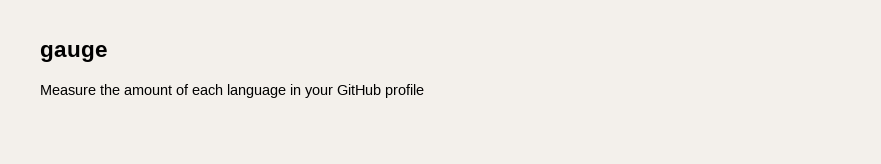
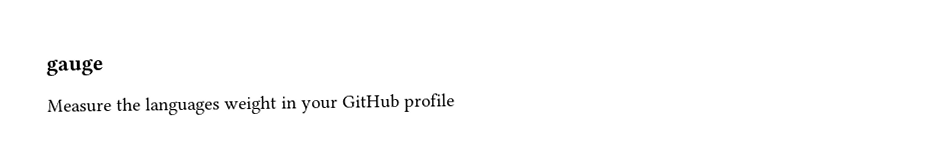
[124,84,286,98] amount of each language -> [145,95,277,116] languages weight

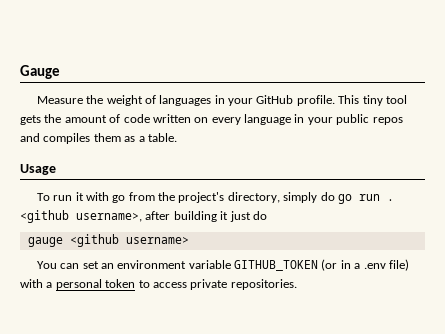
[46,59,104,76] gauge -> [20,65,60,79] Gauge
[145,93,455,116] languages weight in your GitHub profile -> [106,95,407,106] [20,114,403,125] [20,133,177,144] [20,164,56,175] [36,192,394,204] [20,210,267,223] [27,234,189,247] [36,259,409,271] [20,279,297,290] weight of languages in your GitHub profile. This tiny tool gets the amount of code written on every language in your public repos and compiles them as a table. // Usage // To run it with go from the project's directory, simply do go run . <github username>, after building it just do // gauge <github username> // You can set an environment variable GITHUB_TOKEN (or in a .env file) with a personal token to access private repositories.

